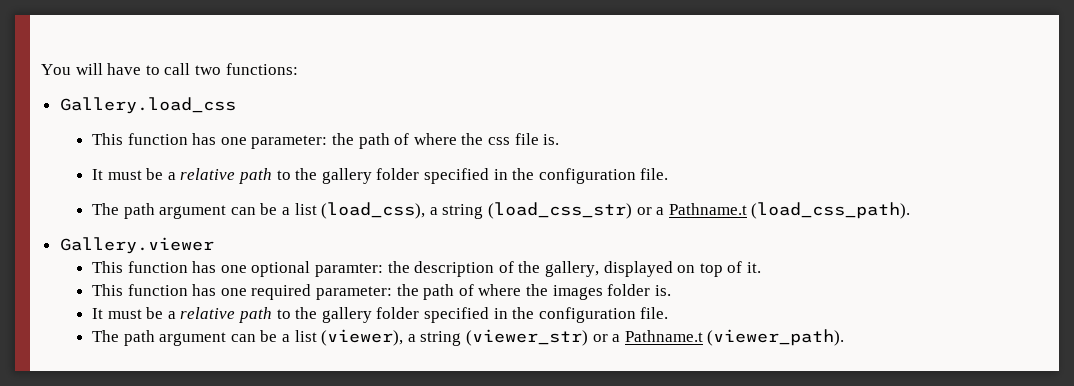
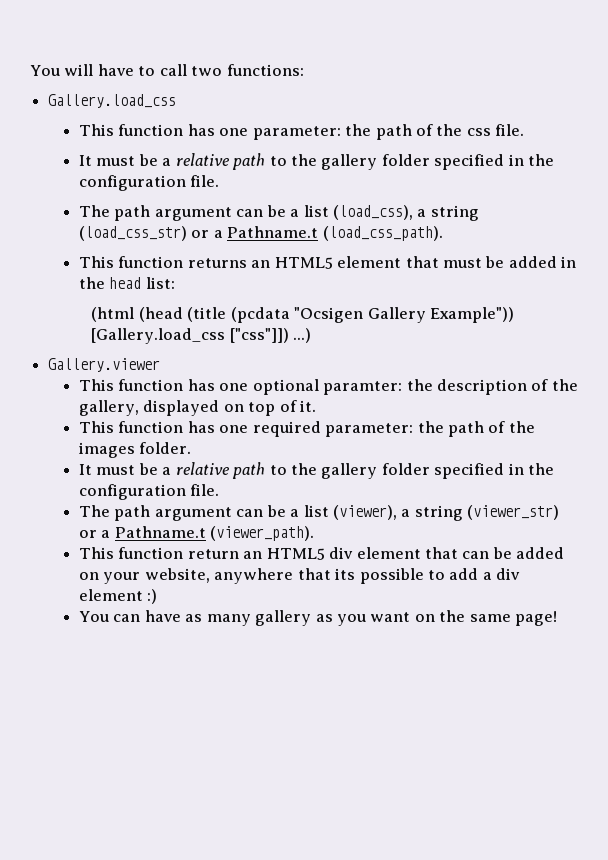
[413,133,457,145] where -> (434, 130) none
[514,133,560,145] file is. -> [495,124,525,136] file.
(911, 210) none -> [78,256,577,269] [78,277,175,289] [91,307,515,323] [91,328,312,344] // This function returns an HTML5 element that must be added in the head list: // (html (head (title (pcdata "Ocsigen Gallery Example")) [Gallery.load_css ["css"]]) ...)
[478,284,522,296] where -> (506, 427) none
[607,284,671,296] folder is. -> [139,442,192,454] folder.
(845, 337) none -> [78,547,565,560] [78,568,521,584] [78,589,158,604] [78,610,558,626] // This function return an HTML5 div element that can be added on your website, anywhere that its possible to add a div element :) // You can have as many gallery as you want on the same page!

